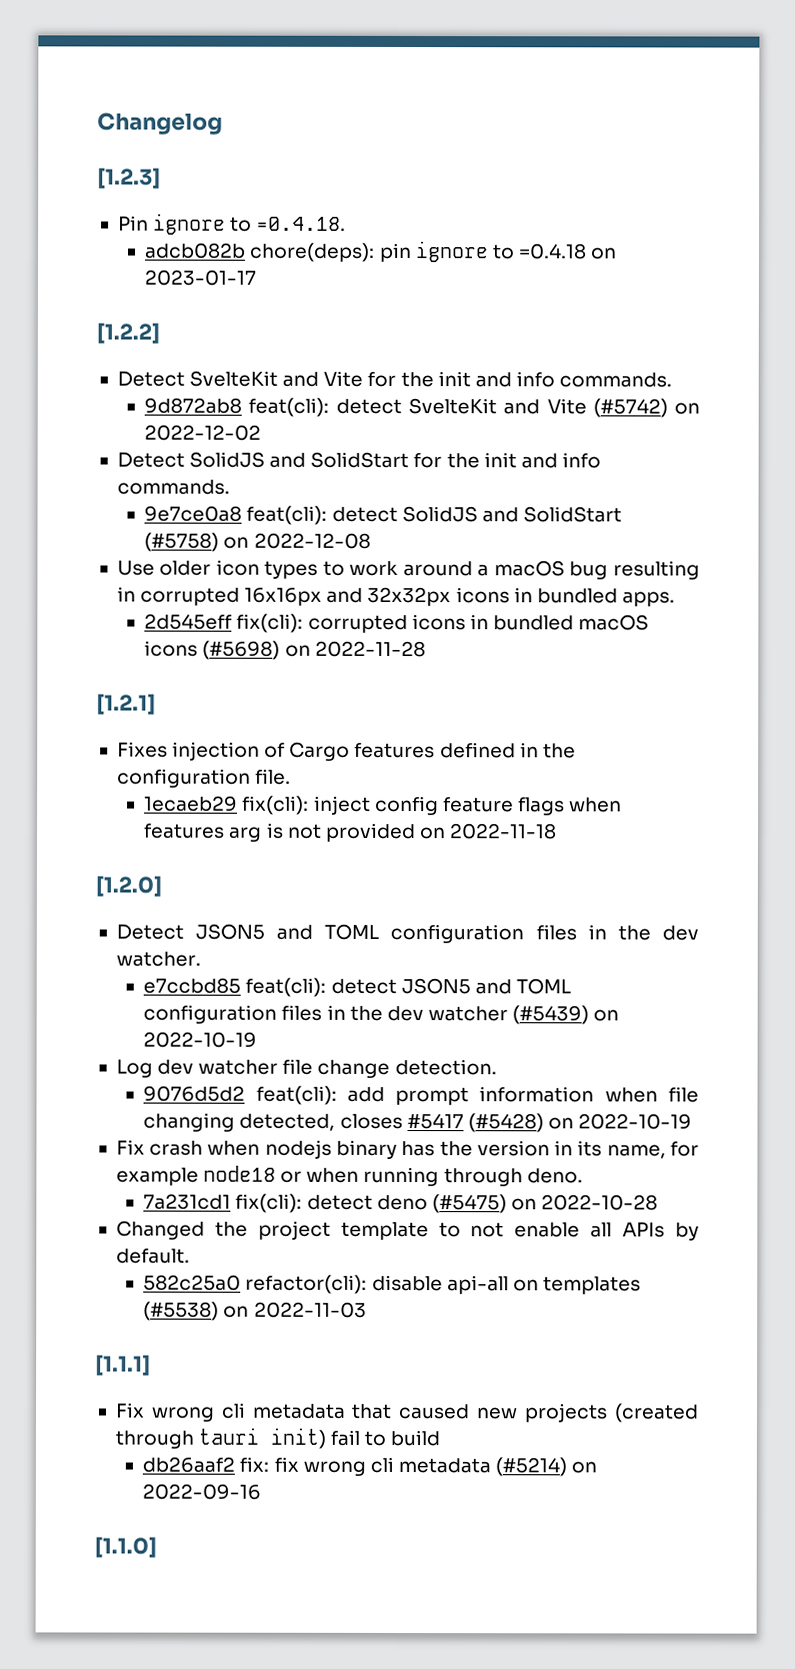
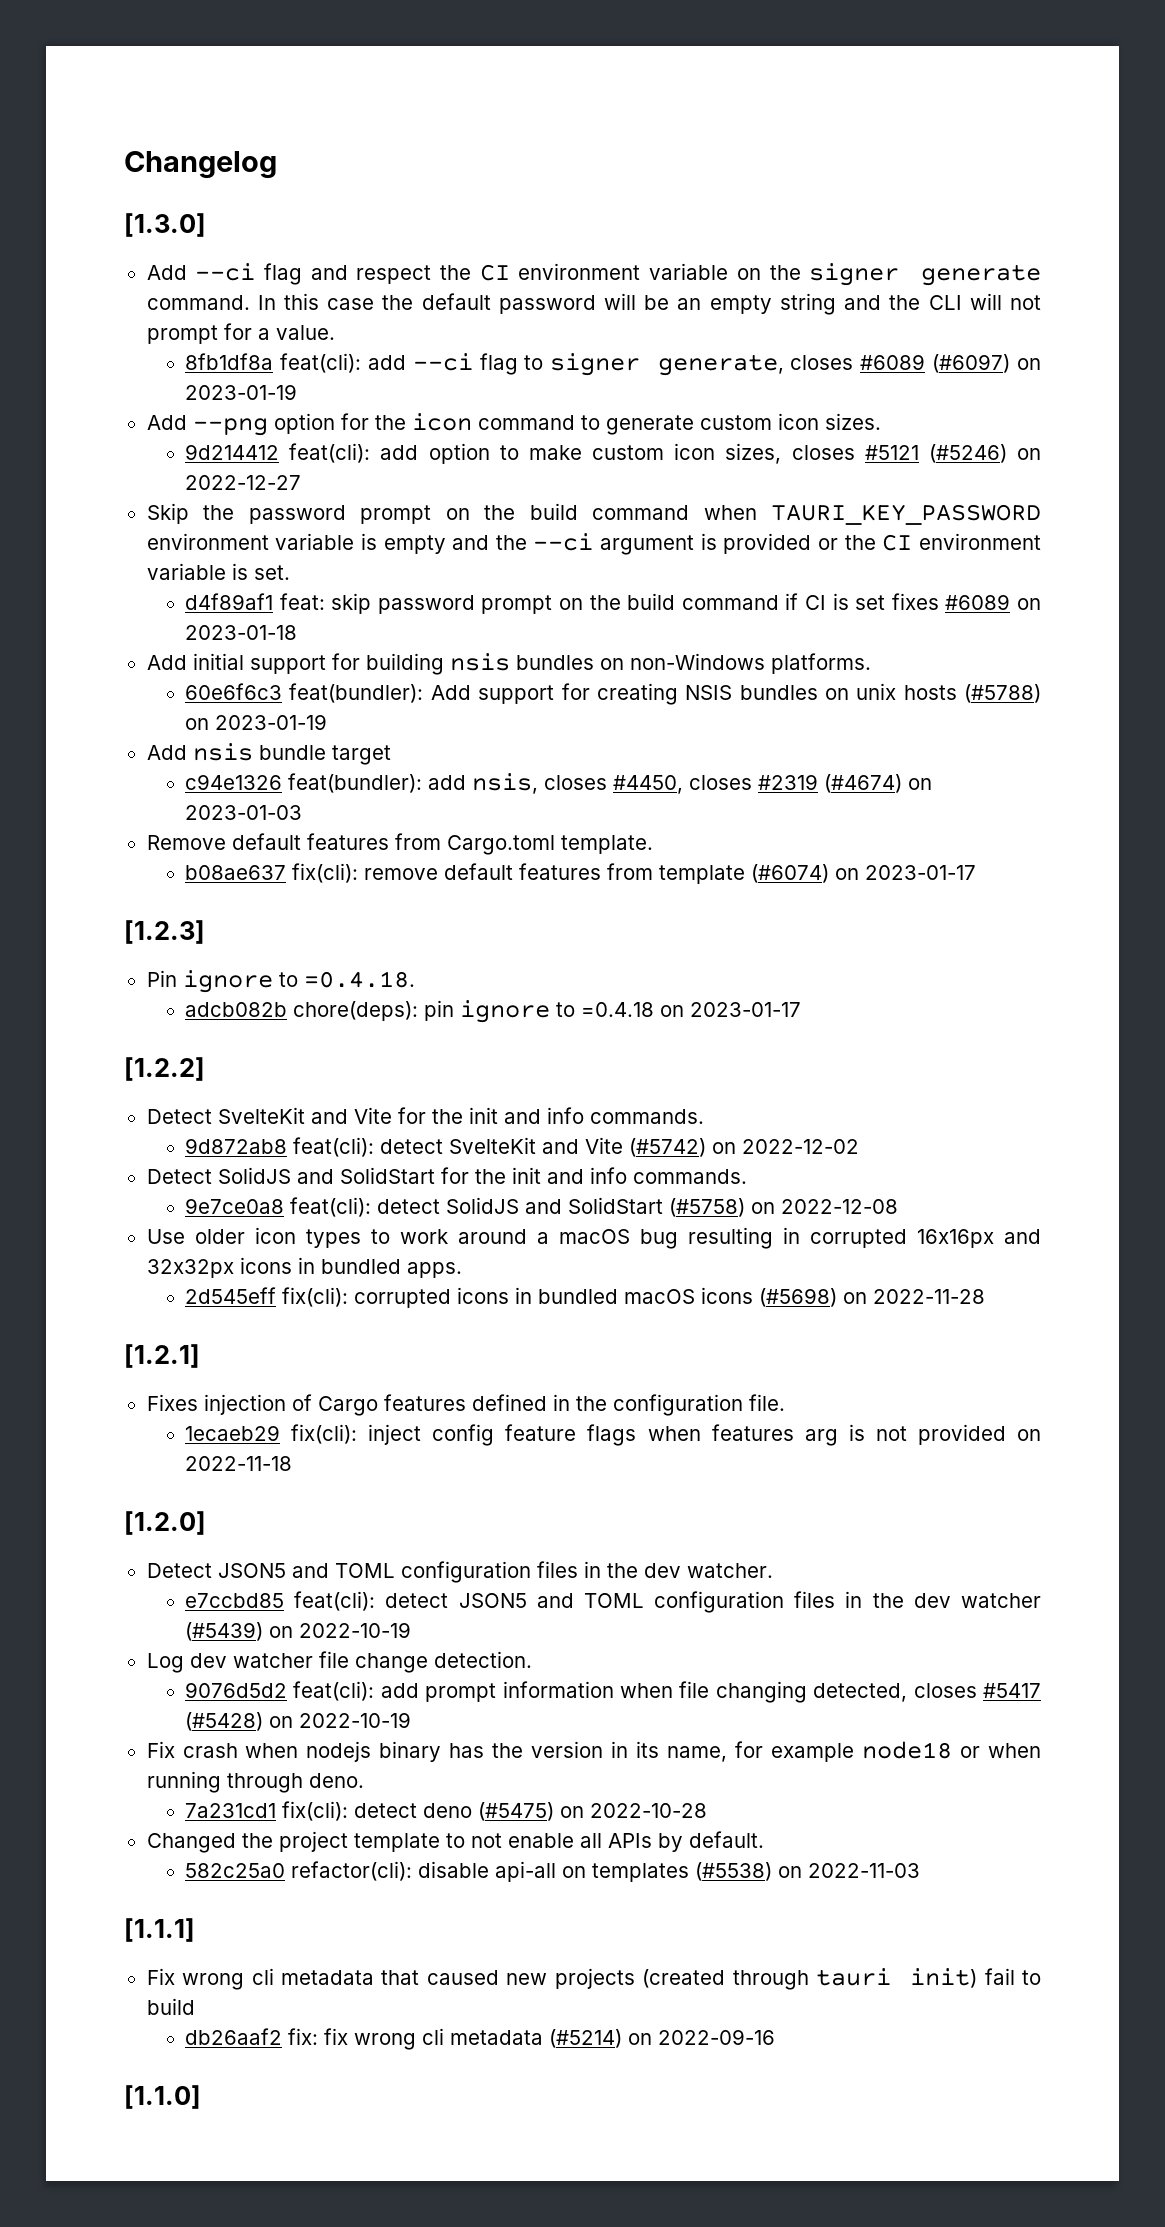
(223, 123) none -> [124,213,206,237] [146,263,1041,286] [146,293,1042,315] [146,323,335,344] [185,353,1041,376] [185,384,298,400] [146,413,881,436] [185,443,1041,464] [185,475,302,490] [146,503,1041,525] [146,533,1041,555] [146,563,290,580] [185,593,1041,614] [185,625,298,640] [146,653,871,675] [185,683,1042,705] [185,714,328,730] [146,743,391,765] [185,773,933,794] [185,805,303,820] [146,833,653,855] [185,863,977,884] // [1.3.0] // Add --ci flag and respect the CI environment variable on the signer generate command. In this case the default password will be an empty string and the CLI will not prompt for a value. // 8fb1df8a feat(cli): add --ci flag to signer generate, closes #6089 (#6097) on 2023-01-19 // Add --png option for the icon command to generate custom icon sizes. // 9d214412 feat(cli): add option to make custom icon sizes, closes #5121 (#5246) on 2022-12-27 // Skip the password prompt on the build command when TAURI_KEY_PASSWORD environment variable is empty and the --ci argument is provided or the CI environment variable is set. // d4f89af1 feat: skip password prompt on the build command if CI is set fixes #6089 on 2023-01-18 // Add initial support for building nsis bundles on non-Windows platforms. // 60e6f6c3 feat(bundler): Add support for creating NSIS bundles on unix hosts (#5788) on 2023-01-19 // Add nsis bundle target // c94e1326 feat(bundler): add nsis, closes #4450, closes #2319 (#4674) on 2023-01-03 // Remove default features from Cargo.toml template. // b08ae637 fix(cli): remove default features from template (#6074) on 2023-01-17

